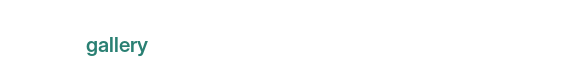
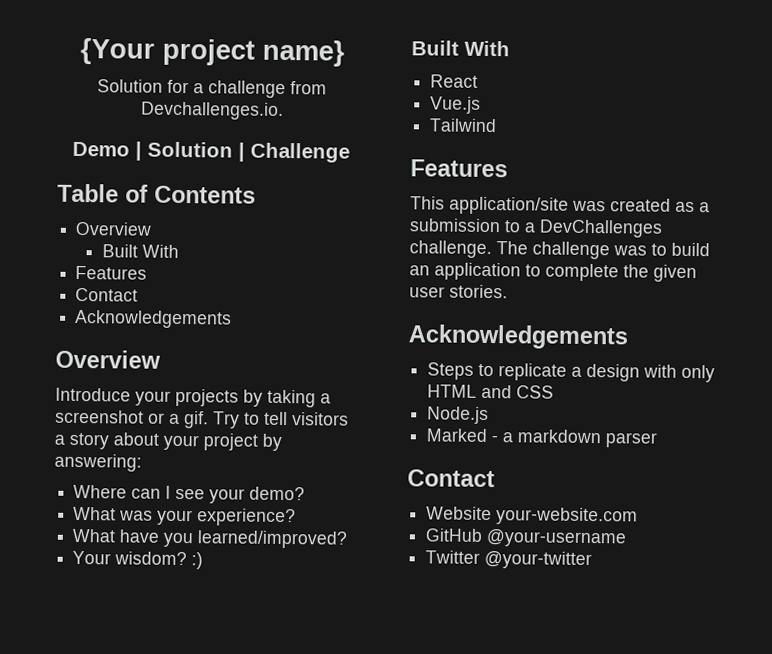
[86,37,148,57] gallery -> [79,37,345,67] [97,79,327,99] [140,101,284,120] [72,141,350,163] [57,183,256,204] [75,221,153,236] [101,244,179,258] [75,265,148,280] [75,287,139,302] [74,309,233,329] [55,349,161,369] [55,387,331,408] [55,409,349,429] [54,432,282,451] [54,453,142,472] [73,484,306,504] [73,506,297,527] [72,528,348,549] [72,550,204,570] [411,40,510,57] [430,74,479,88] [430,96,482,114] [429,118,498,133] [410,159,508,178] [410,196,710,215] [409,218,663,238] [409,240,710,260] [409,262,697,283] [409,284,508,299] [408,324,629,350] [427,362,716,383] [427,384,555,399] [427,406,490,425] [426,428,658,448] [407,469,495,488] [426,506,639,526] [425,528,628,548] [425,550,593,570] {Your project name} // Solution for a challenge from Devchallenges.io. // Demo | Solution | Challenge // Table of Contents // Overview // Built With // Features // Contact // Acknowledgements // Overview // Introduce your projects by taking a screenshot or a gif. Try to tell visitors a story about your project by answering: // Where can I see your demo? // What was your experience? // What have you learned/improved? // Your wisdom? :) // Built With // React // Vue.js // Tailwind // Features // This application/site was created as a submission to a DevChallenges challenge. The challenge was to build an application to complete the given user stories. // Acknowledgements // Steps to replicate a design with only HTML and CSS // Node.js // Marked - a markdown parser // Contact // Website your-website.com // GitHub @your-username // Twitter @your-twitter

